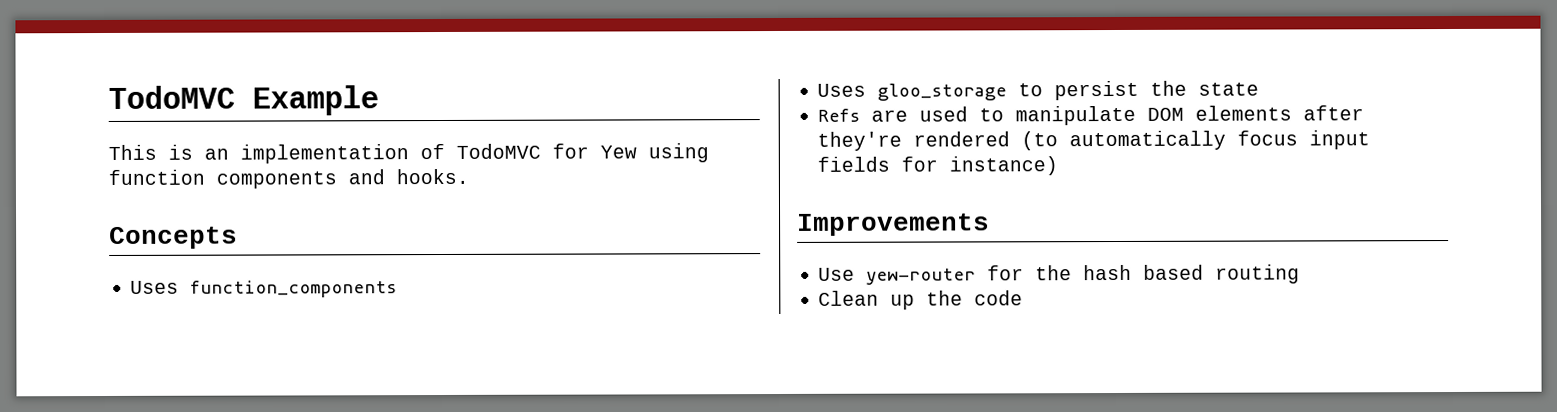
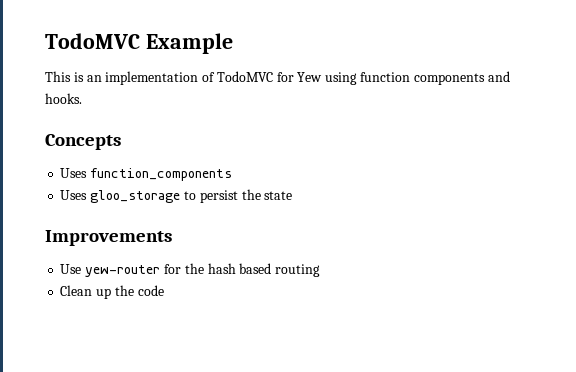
[817,105,1365,126] [817,130,1371,151] [817,156,1059,176] // Refs are used to manipulate DOM elements after they're rendered (to automatically focus input fields for instance) -> (293, 195) none

